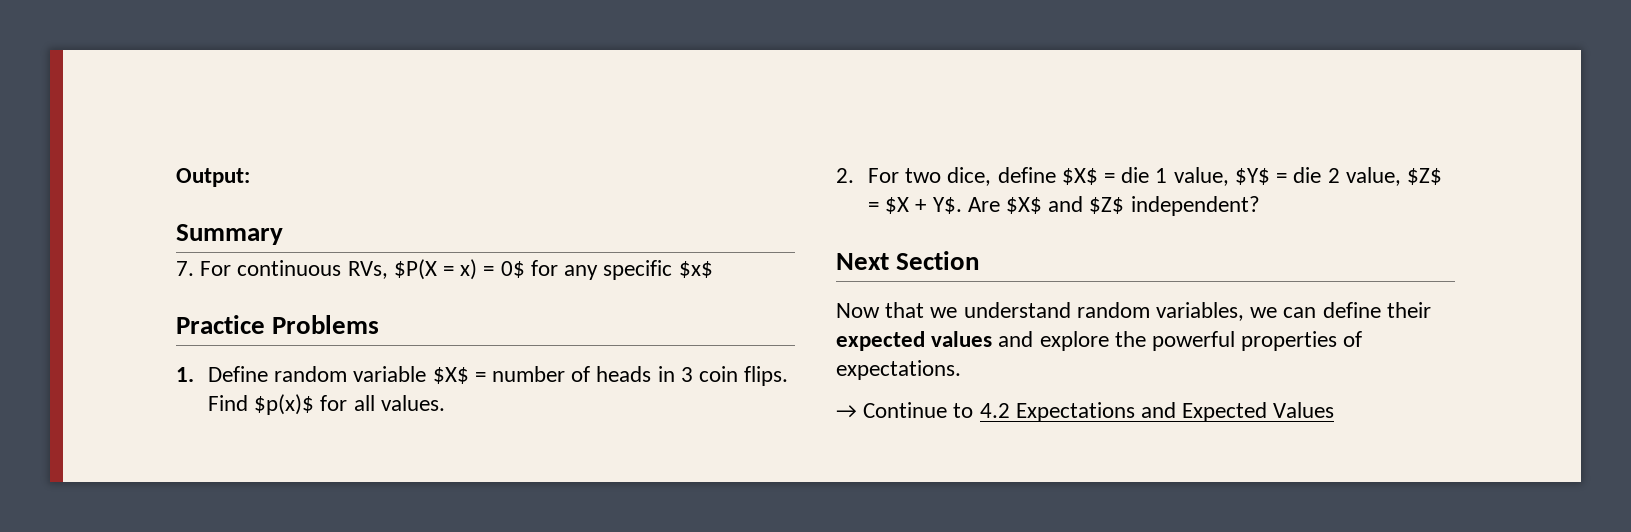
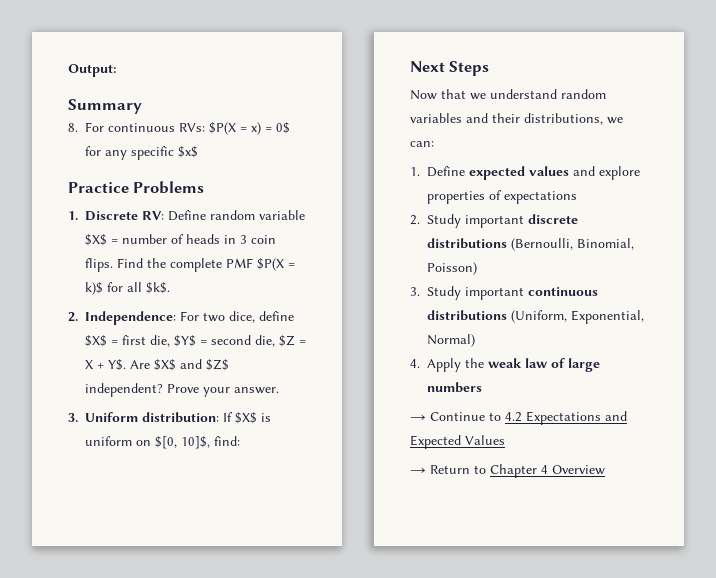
[176,261,194,276] 7. -> [68,123,78,132] 8.
[347,261,388,279] RVs, -> [179,123,205,132] RVs:
(194, 374) none -> [85,211,164,221] Discrete RV:
[254,394,315,415] $p(x)$ -> [147,258,295,272] [85,282,103,295] the complete PMF $P(X = k)$
[380,395,445,411] [836,168,854,183] values. // 2. -> [146,282,170,294] [68,311,176,325] $k$. // 2. Independence:
[1121,167,1442,186] [868,197,910,214] die 1 value, $Y$ = die 2 value, $Z$ = $X -> [122,335,306,347] [85,360,93,369] first die, $Y$ = second die, $Z = X
(1260, 206) none -> [167,384,279,397] [68,412,271,424] [85,436,240,449] Prove your answer. // 3. Uniform distribution: If $X$ is uniform on $[0, 10]$, find:
[896,251,980,270] Section -> [449,61,490,76] Steps
[1156,302,1431,321] [836,331,1363,351] [836,360,961,380] variables, we can define their expected values and explore the powerful properties of expectations. -> [410,113,623,125] [410,141,434,147] [410,166,640,180] [427,190,577,204] [410,214,578,228] [427,238,634,251] [427,262,477,275] [410,286,598,300] [427,310,644,324] [427,334,475,347] [410,358,600,372] [427,382,482,393] variables and their distributions, we can: // 1. Define expected values and explore properties of expectations // 2. Study important discrete distributions (Bernoulli, Binomial, Poisson) // 3. Study important continuous distributions (Uniform, Exponential, Normal) // 4. Apply the weak law of large numbers
(1335, 410) none -> [410,464,605,478] // → Return to Chapter 4 Overview

